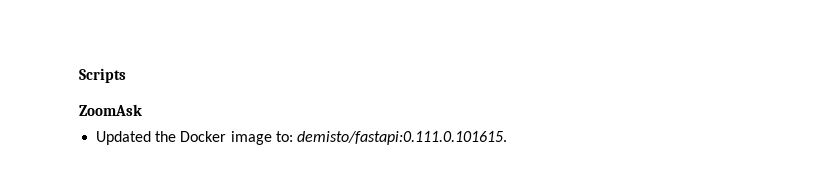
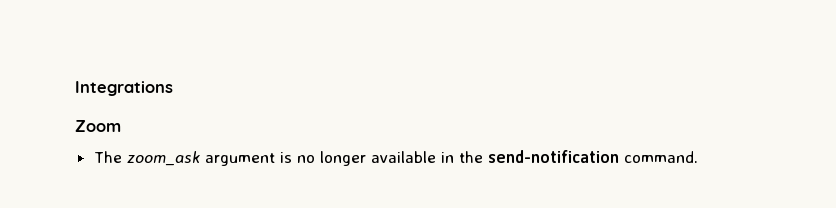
[79,68,126,83] [79,104,142,116] [96,131,507,145] Scripts // ZoomAsk // Updated the Docker image to: demisto/fastapi:0.111.0.101615. -> [75,81,173,96] [75,120,121,132] [93,150,698,166] Integrations // Zoom // The zoom_ask argument is no longer available in the send-notification command.

